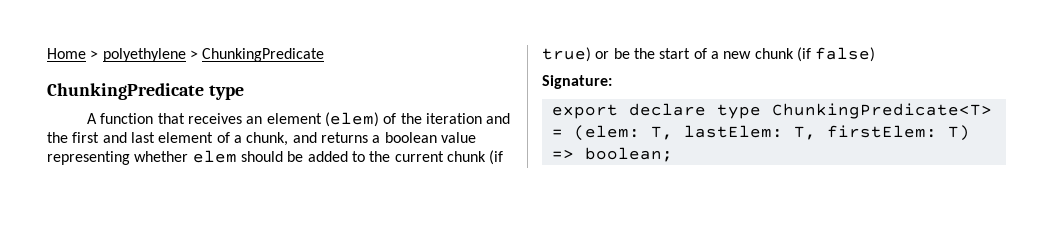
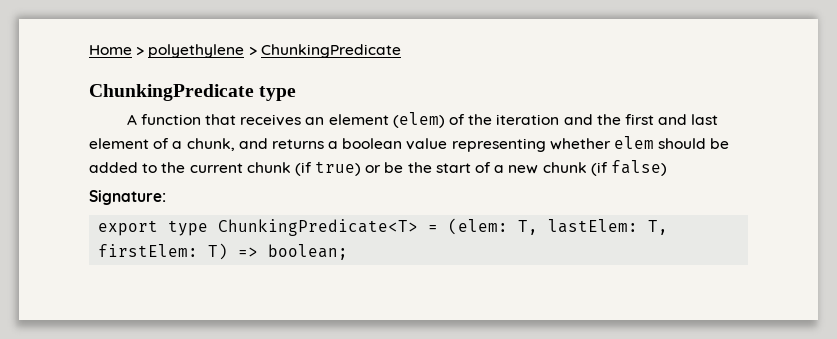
[628,103,706,116] declare -> (159, 228) none

